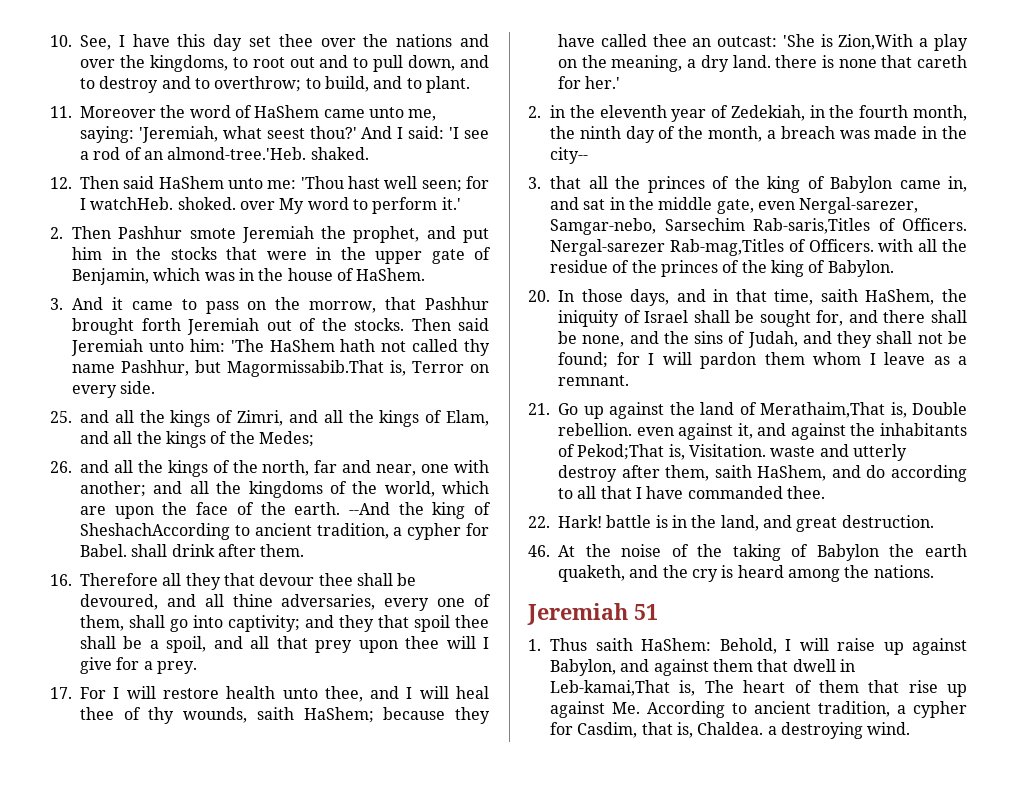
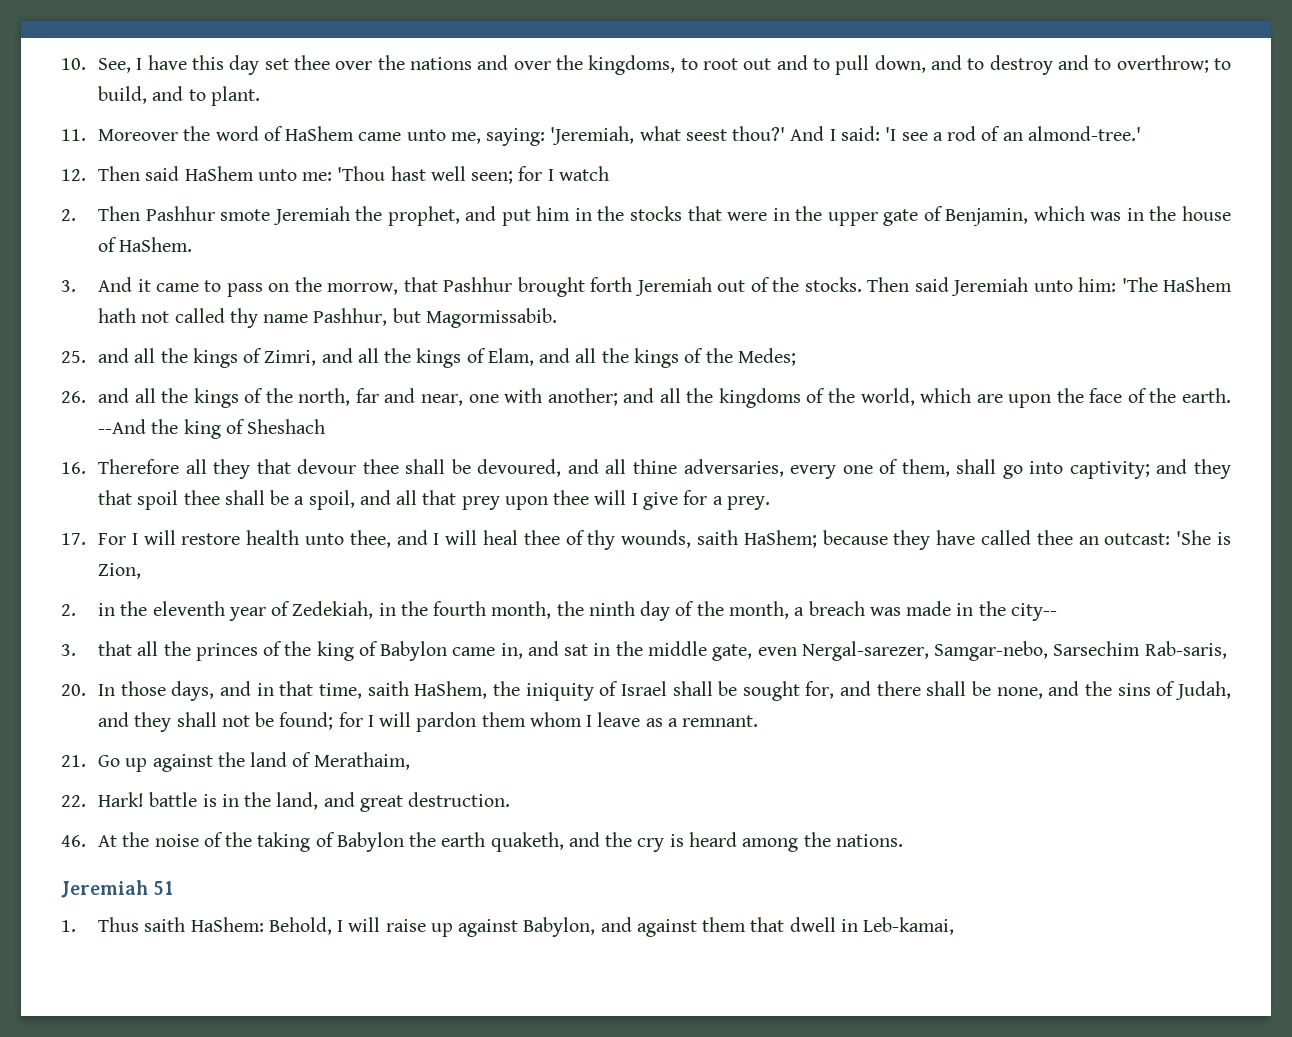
[167,147,369,160] almond-tree.'Heb. shaked. -> [1027,126,1141,141] almond-tree.'
[90,197,461,214] watchHeb. shoked. over My word to perform it.' -> [558,166,609,181] watch
[227,360,490,377] [72,381,156,398] Magormissabib.That is, Terror on every side. -> [425,308,557,328] Magormissabib.
[80,523,489,540] [80,544,305,557] SheshachAccording to ancient tradition, a cypher for Babel. shall drink after them. -> [247,419,326,434] Sheshach
[838,34,968,51] [558,55,967,72] [558,76,621,89] Zion,With a play on the meaning, a dry land. there is none that careth for her.' -> [98,563,142,579] Zion,
[753,218,967,234] [550,239,967,256] [550,260,894,277] Rab-saris,Titles of Officers. Nergal-sarezer Rab-mag,Titles of Officers. with all the residue of the princes of the king of Babylon. -> [1144,641,1227,659] Rab-saris,
[760,402,967,418] [558,423,967,440] [558,444,907,461] [558,465,967,482] [558,486,825,499] Merathaim,That is, Double rebellion. even against it, and against the inhabitants of Pekod;That is, Visitation. waste and utterly destroy after them, saith HaShem, and do according to all that I have commanded thee. -> [313,752,410,770] Merathaim,
[550,680,967,697] [550,701,967,718] [550,722,911,739] Leb-kamai,That is, The heart of them that rise up against Me. According to ancient tradition, a cypher for Casdim, that is, Chaldea. a destroying wind. -> [863,917,955,935] Leb-kamai,

